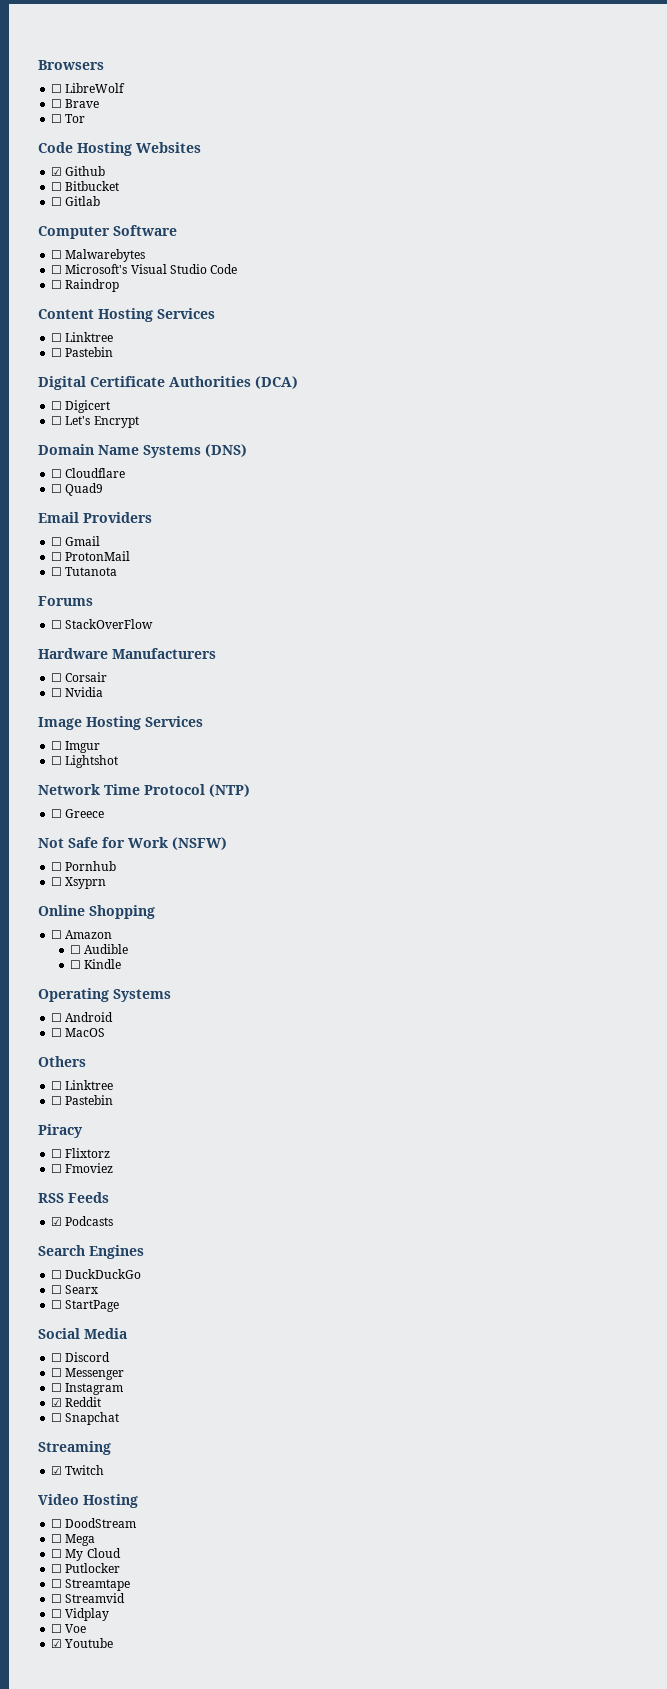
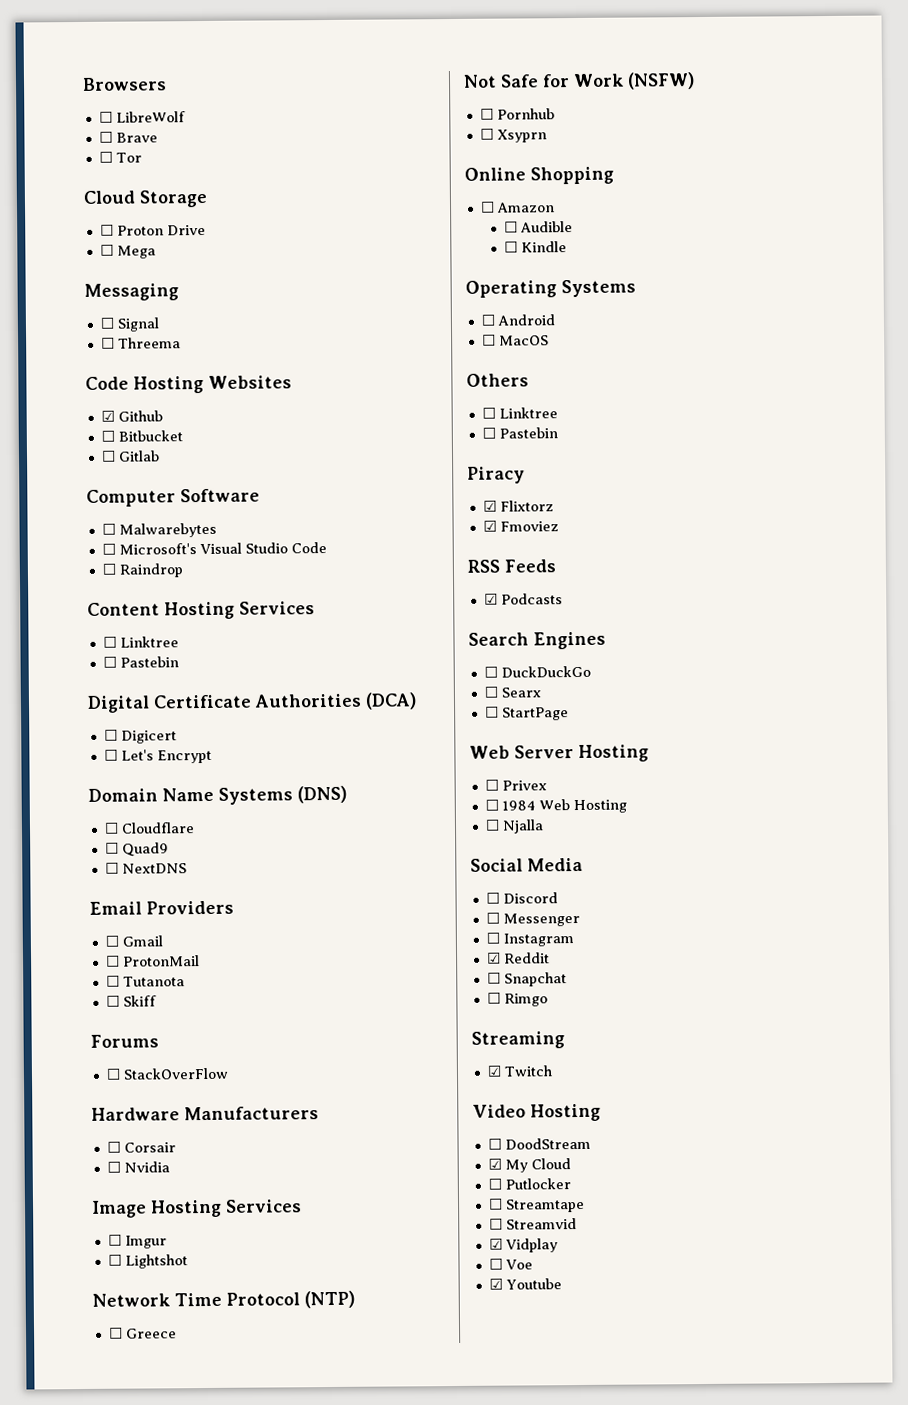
(86, 118) none -> [83,189,208,208] [99,224,206,236] [99,244,156,259] [84,283,179,301] [99,317,160,332] [100,337,181,349] // Cloud Storage // ☐ Proton Drive // ☐ Mega // Messaging // ☐ Signal // ☐ Threema
(104, 489) none -> [104,862,187,874] // ☐ NextDNS
(118, 571) none -> [105,995,157,1007] // ☐ Skiff
[51,1149,63,1158] ☐ -> [482,500,497,512] ☑
[51,1164,63,1173] ☐ -> [482,520,497,532] ☑
(120, 1306) none -> [469,744,649,763] [484,779,547,791] [484,799,627,814] [484,819,544,834] // Web Server Hosting // ☐ Privex // ☐ 1984 Web Hosting // ☐ Njalla
(120, 1418) none -> [486,992,548,1007] // ☐ Rimgo
[51,1534,96,1546] [51,1549,63,1558] ☐ Mega // ☐ -> [487,1158,502,1170] ☑
[51,1609,63,1618] ☐ -> [488,1238,503,1250] ☑

